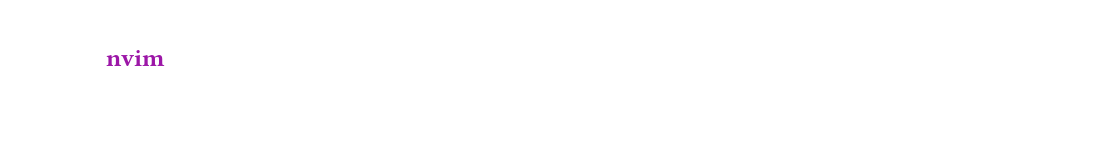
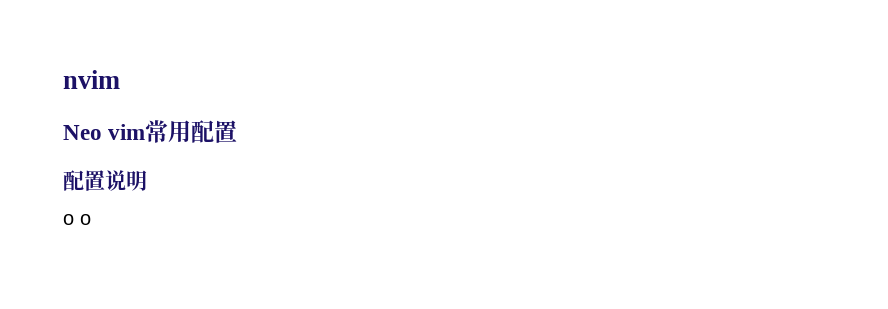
(165, 58) none -> [63,120,238,143] [63,170,147,191] [63,214,91,225] // Neo vim常用配置 // 配置说明 // o o

